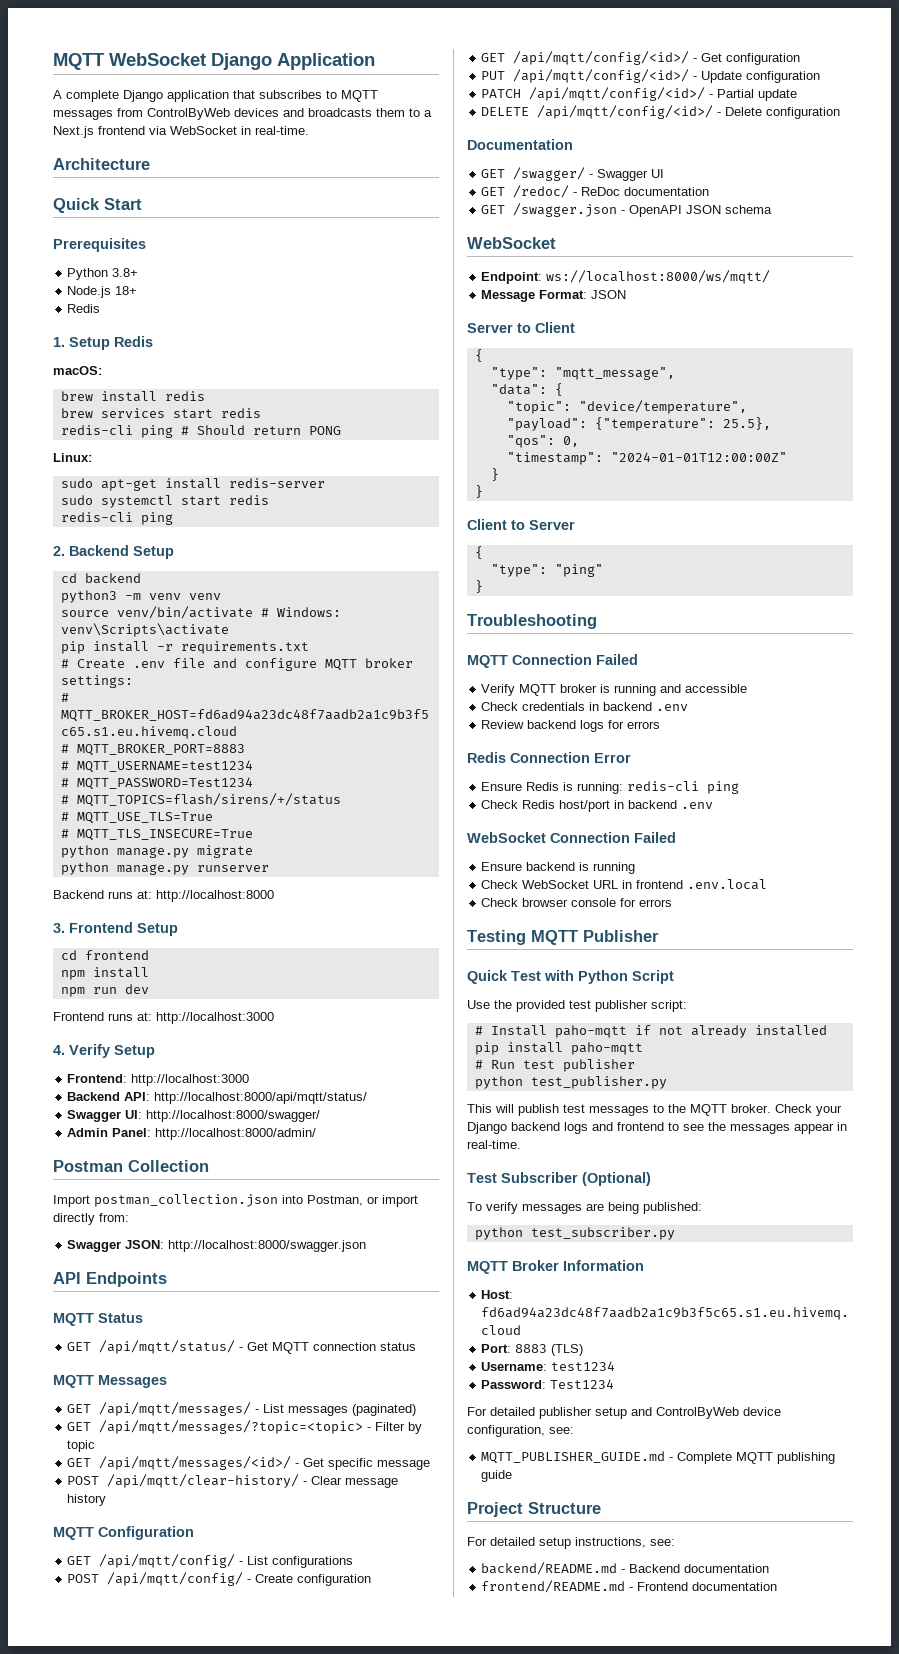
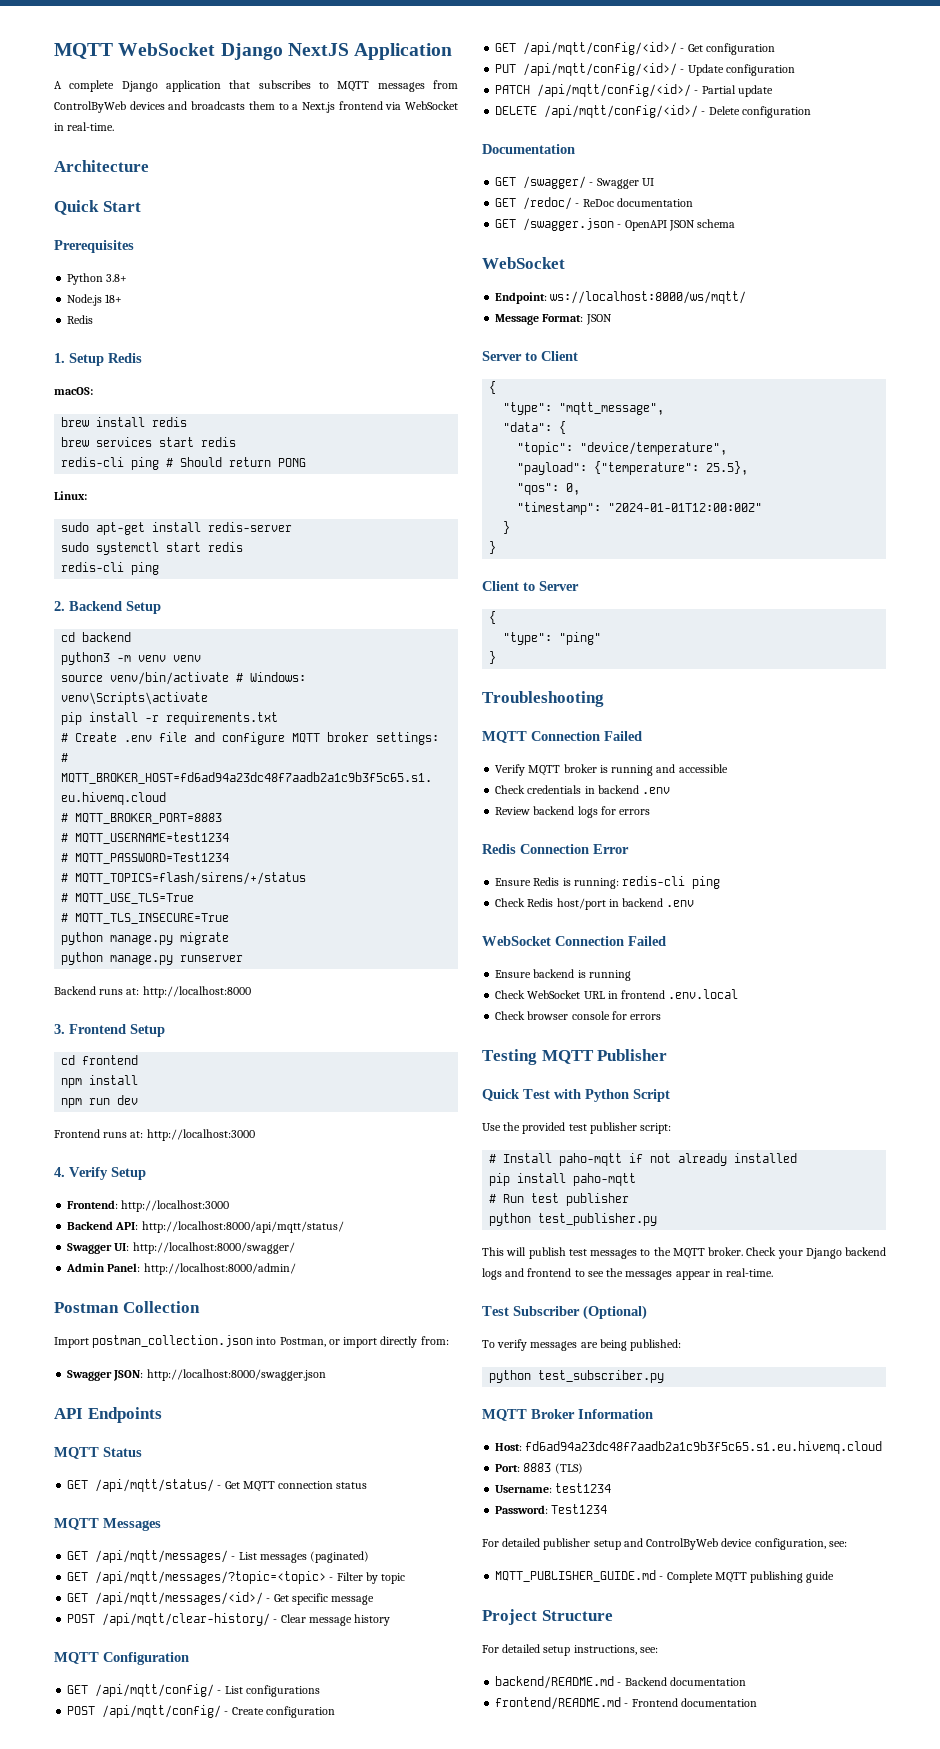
(272, 61) none -> [287,43,349,56] NextJS

